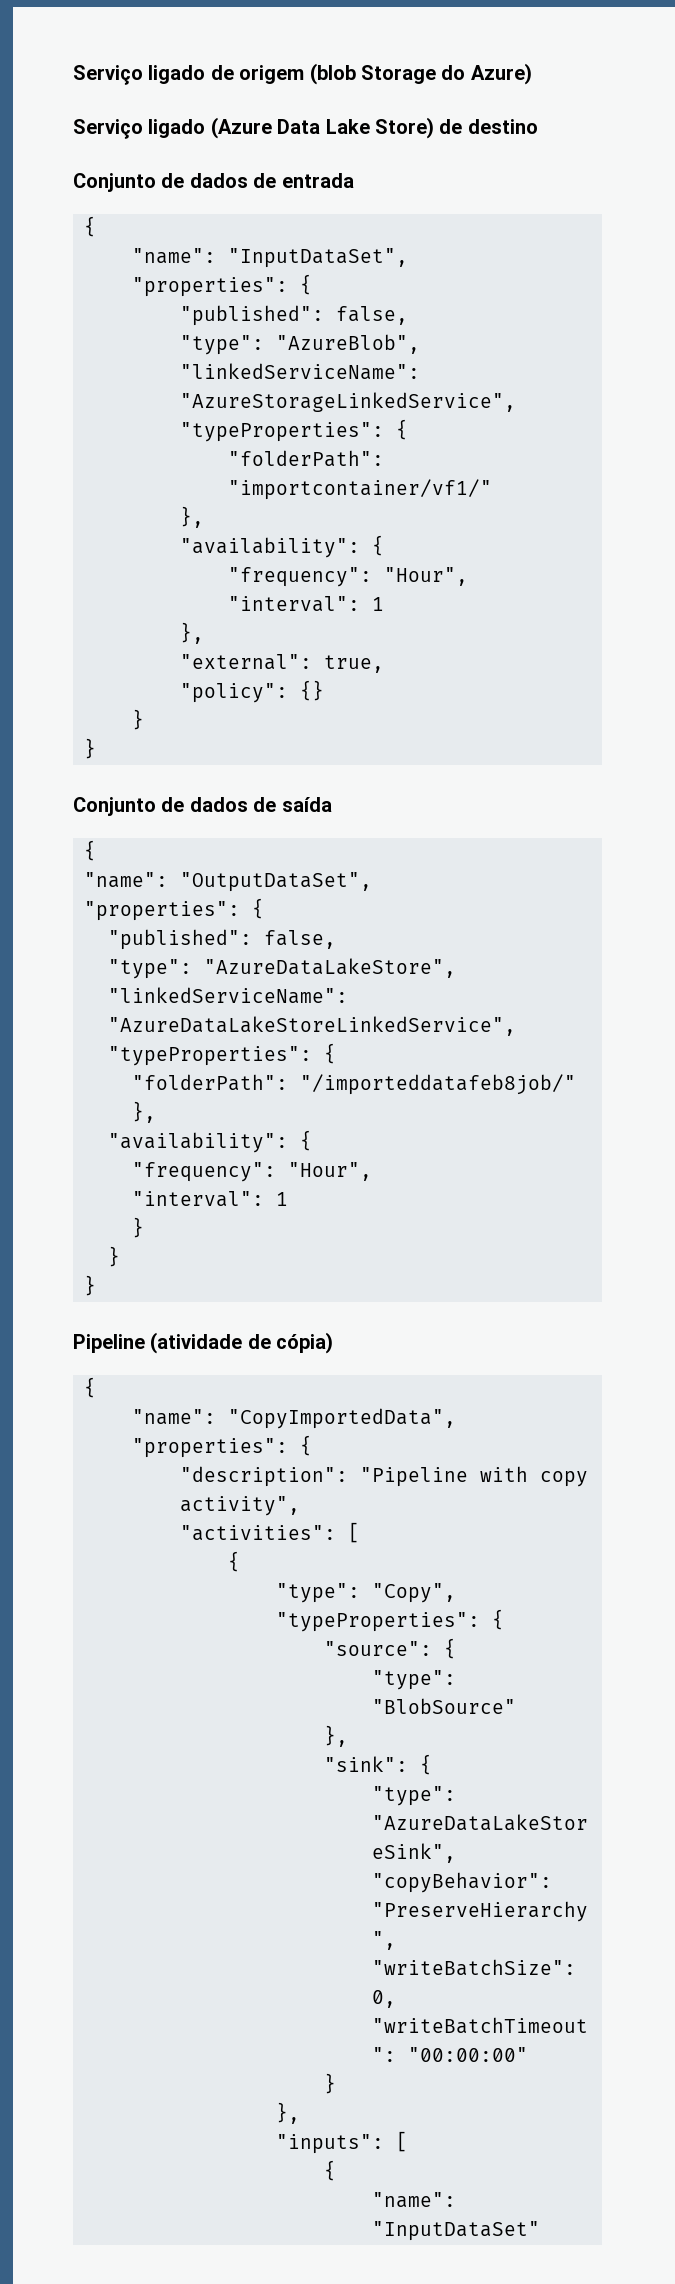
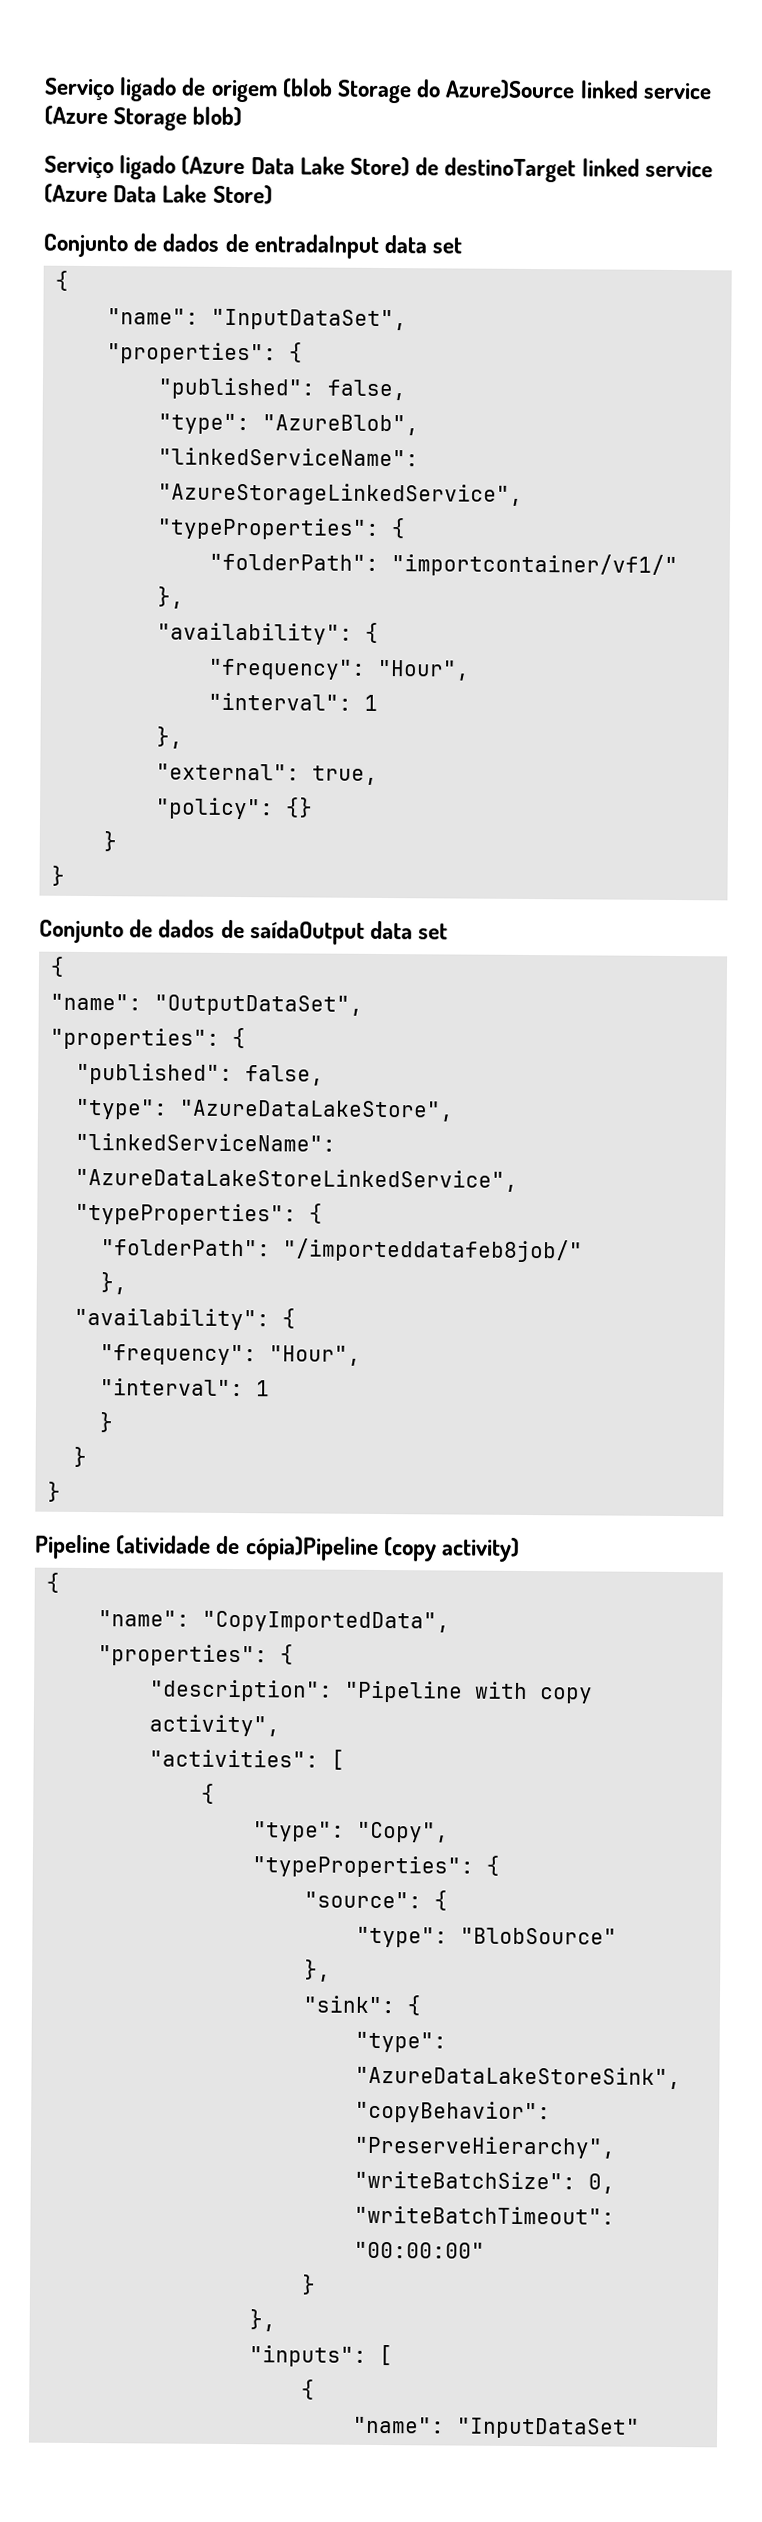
[470,63,532,85] Azure) -> [445,79,712,100] [44,105,243,131] Azure)Source linked service (Azure Storage blob)
[467,119,538,134] [73,173,354,192] destino // Conjunto de dados de entrada -> [444,157,713,183] [44,183,273,205] [43,233,463,259] destinoTarget linked service (Azure Data Lake Store) // Conjunto de dados de entradaInput data set
[281,797,332,812] saída -> [249,920,449,945] saídaOutput data set
[276,1332,334,1354] cópia) -> [244,1536,521,1562] cópia)Pipeline (copy activity)

